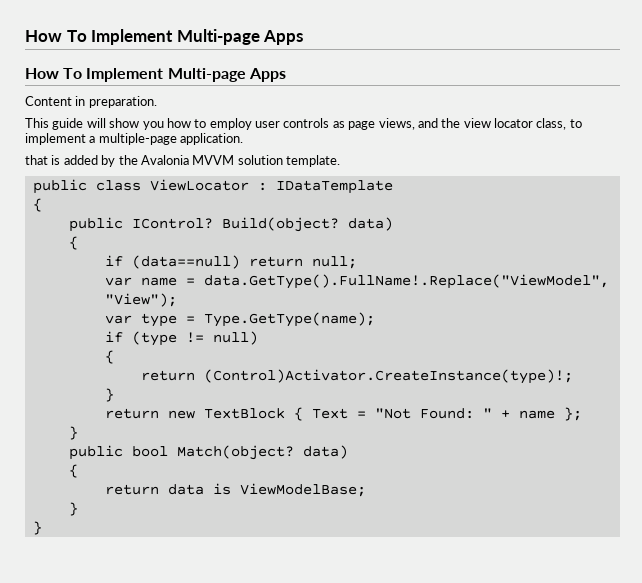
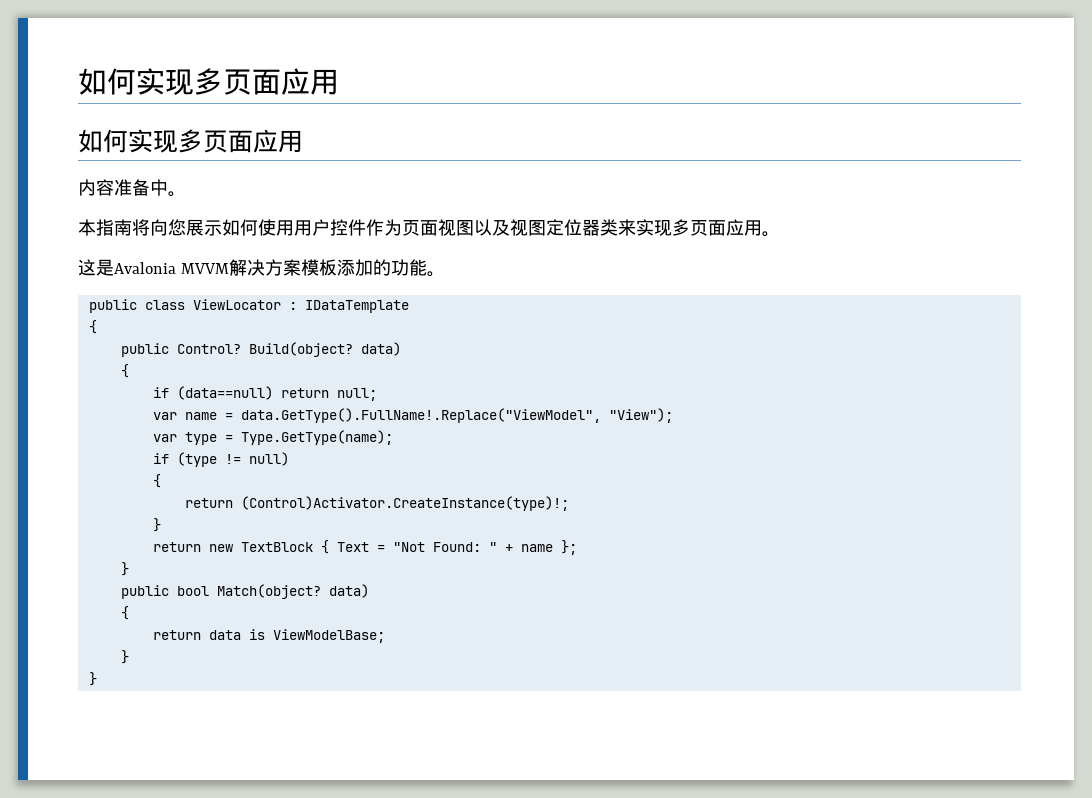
[25,29,304,45] [25,68,286,82] [25,96,157,108] [25,118,582,130] [25,133,244,145] [25,155,340,167] How To Implement Multi-page Apps // How To Implement Multi-page Apps // Content in preparation. // This guide will show you how to employ user controls as page views, and the view locator class, to implement a multiple-page application. // that is added by the Avalonia MVVM solution template. -> [78,68,339,95] [78,129,303,153] [78,179,186,197] [78,219,780,237] [78,259,445,277] 如何实现多页面应用 // 如何实现多页面应用 // 内容准备中。 // 本指南将向您展示如何使用用户控件作为页面视图以及视图定位器类来实现多页面应用。 // 这是Avalonia MVVM解决方案模板添加的功能。
[131,218,213,229] IControl? -> [176,344,241,354] Control?

